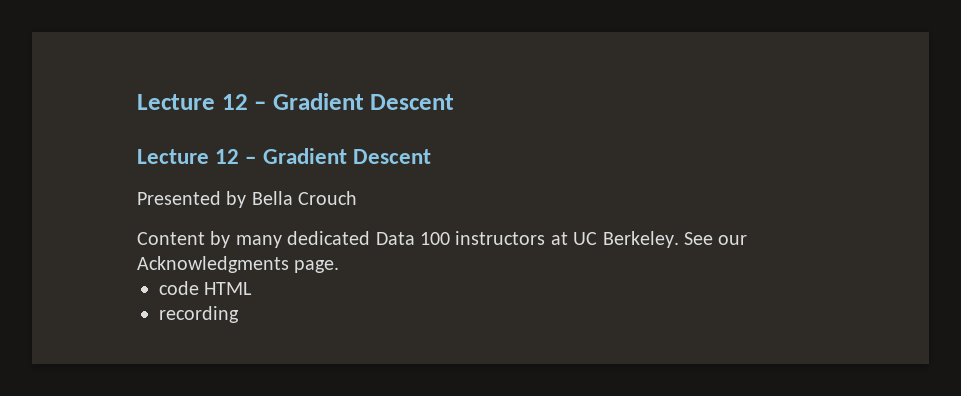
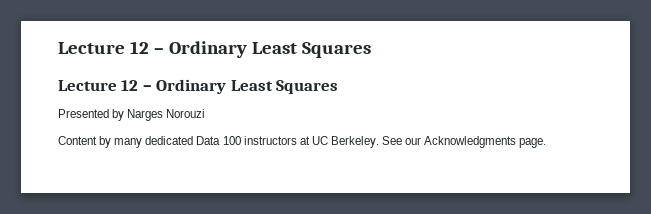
[137,93,455,110] [137,148,431,164] Lecture 12 – Gradient Descent // Lecture 12 – Gradient Descent -> [58,41,371,58] [58,79,339,94] Lecture 12 – Ordinary Least Squares // Lecture 12 – Ordinary Least Squares
[251,191,358,205] Bella Crouch -> [127,109,206,121] Narges Norouzi
[159,281,253,295] [159,306,239,323] // code HTML // recording -> (547, 143) none

